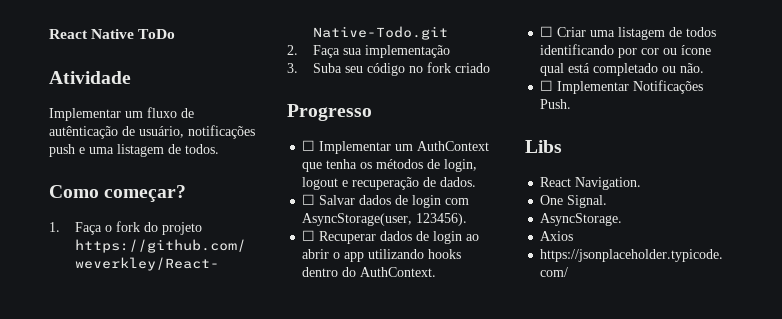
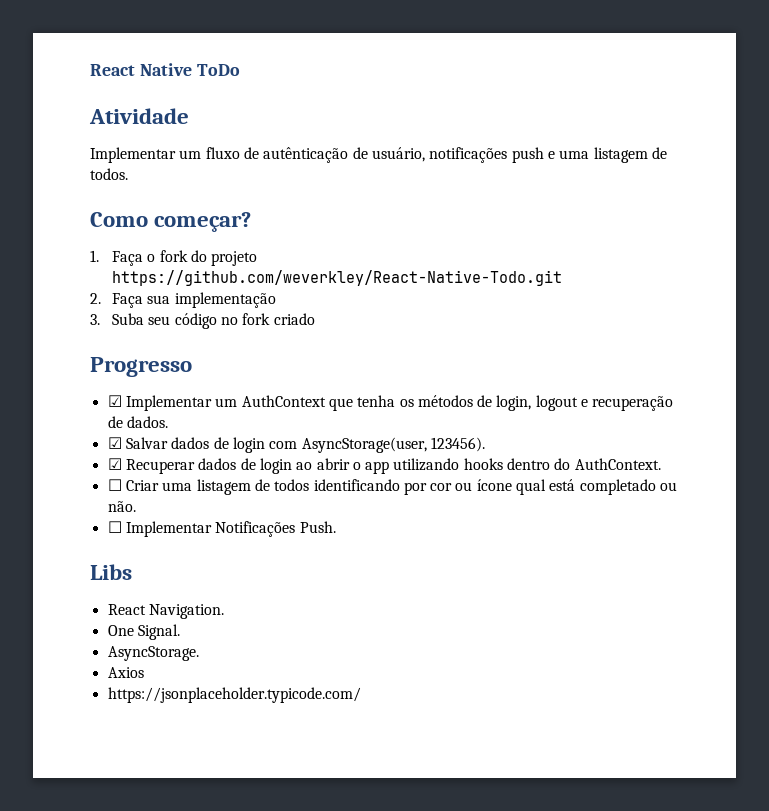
[302,140,316,151] ☐ -> [107,395,122,407] ☑
[302,194,316,205] ☐ -> [107,437,122,449] ☑
[302,230,316,241] ☐ -> [107,458,122,470] ☑

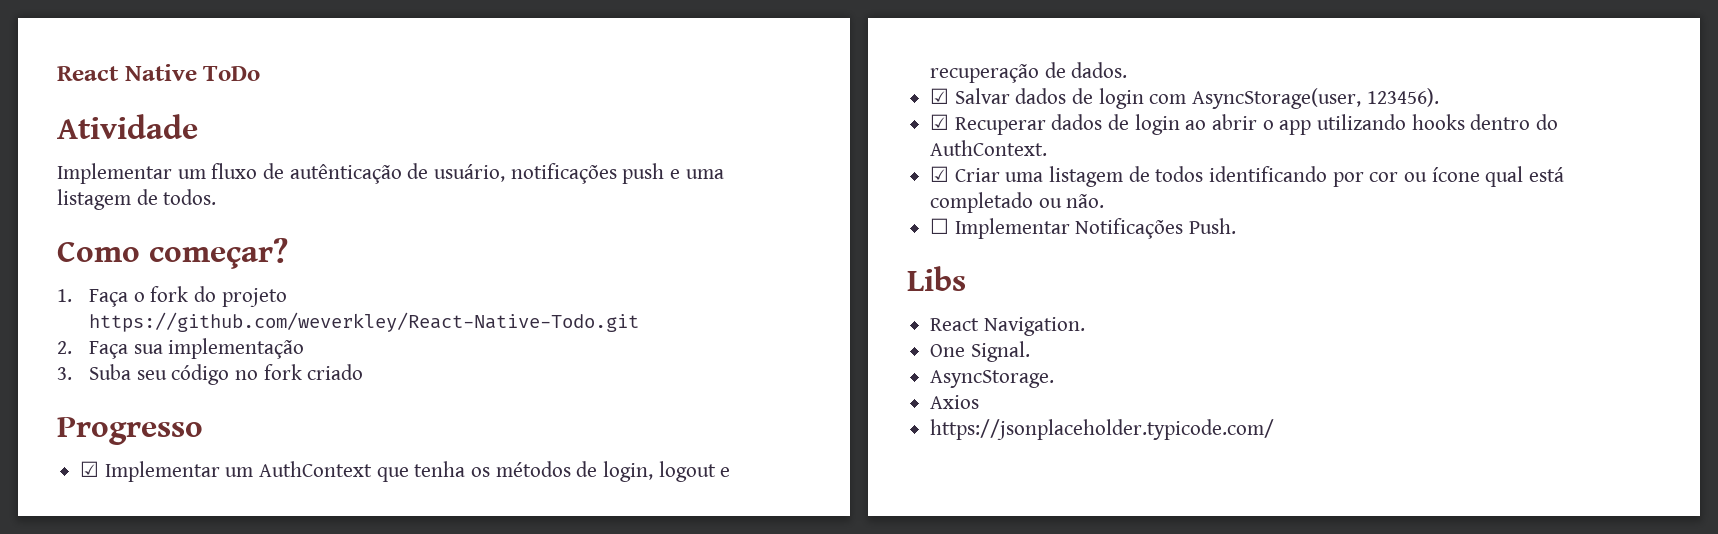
[107,479,122,491] ☐ -> [930,166,950,182] ☑

